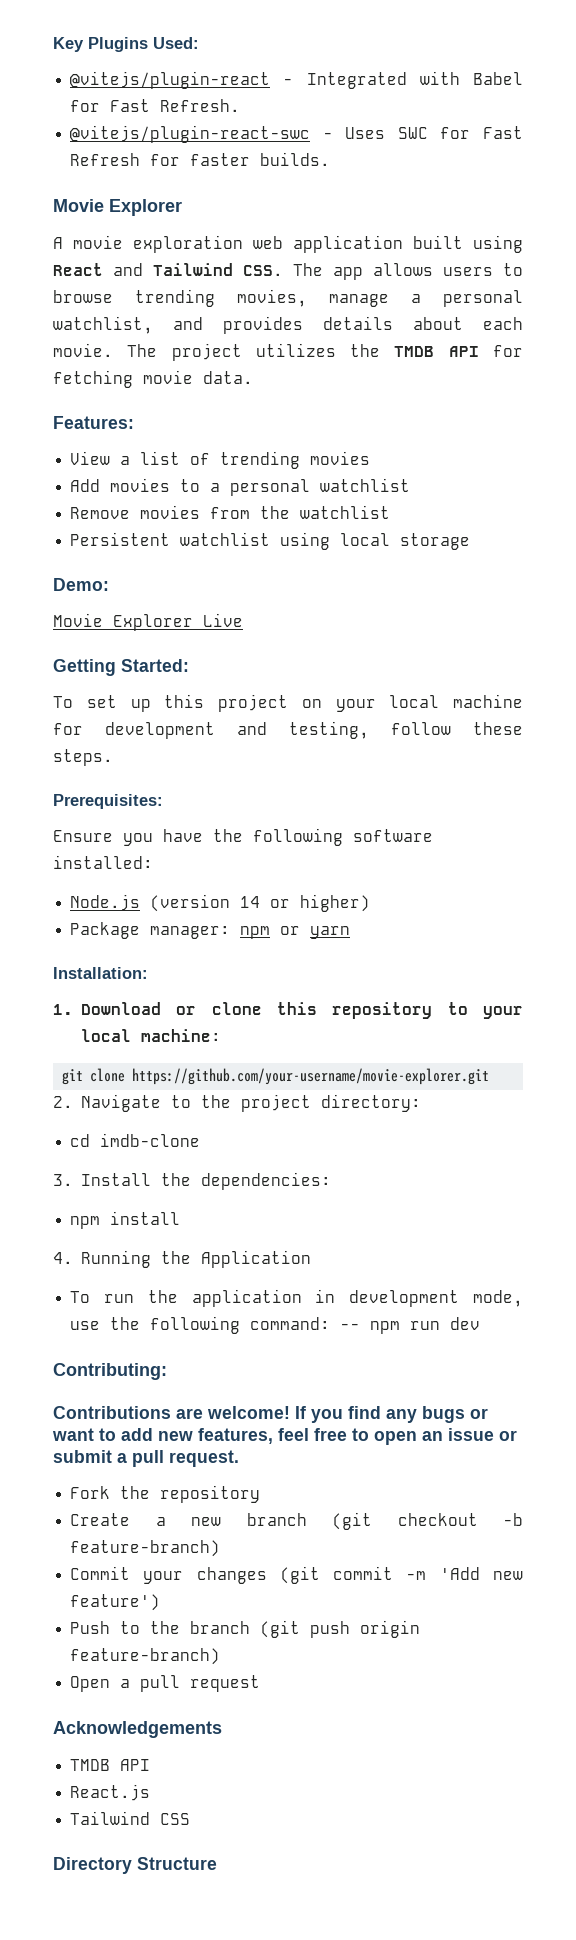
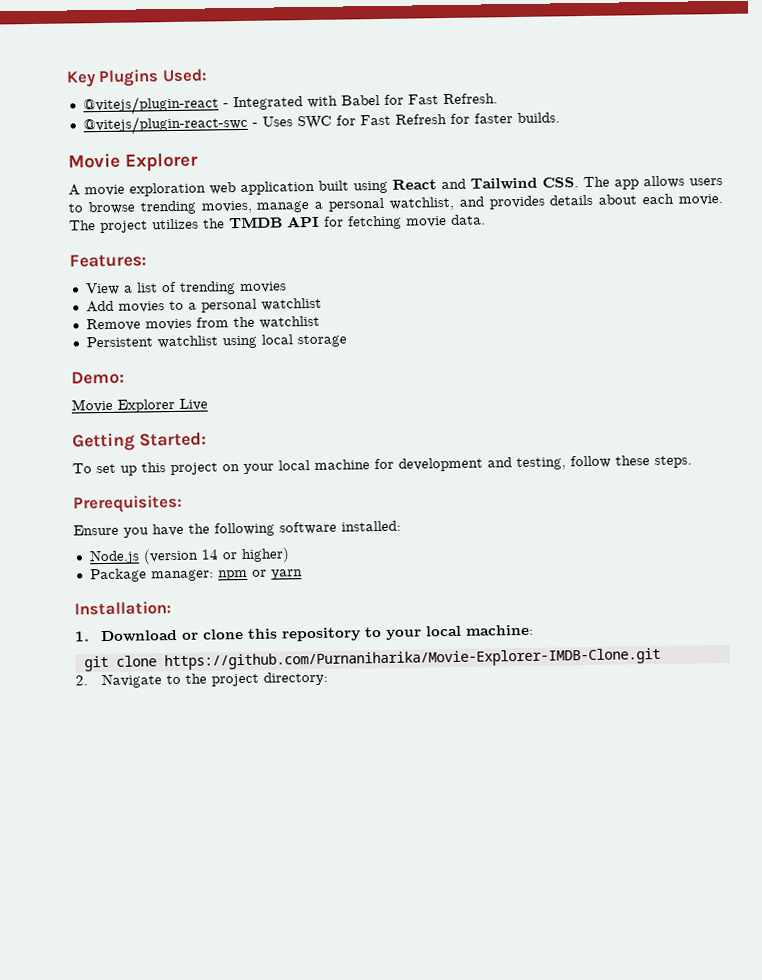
[132,1068,490,1085] https://github.com/your-username/movie-explorer.git -> [163,647,661,671] https://github.com/Purnaniharika/Movie-Explorer-IMDB-Clone.git
[70,1133,201,1147] [53,1172,331,1190] [70,1211,181,1229] [53,1250,311,1268] [70,1289,523,1307] [70,1316,481,1334] [53,1363,167,1380] [53,1406,488,1423] [52,1428,517,1445] [53,1450,239,1467] [70,1485,261,1503] [70,1512,523,1530] [70,1540,221,1557] [70,1566,523,1584] [70,1594,161,1611] [70,1620,421,1638] [70,1648,221,1665] [70,1675,261,1692] [53,1721,222,1738] [70,1759,151,1771] [70,1784,151,1801] [70,1811,191,1825] [53,1857,217,1874] // cd imdb-clone // 3. Install the dependencies: // npm install // 4. Running the Application // To run the application in development mode, use the following command: -- npm run dev // Contributing: // Contributions are welcome! If you find any bugs or want to add new features, feel free to open an issue or submit a pull request. // Fork the repository // Create a new branch (git checkout -b feature-branch) // Commit your changes (git commit -m 'Add new feature') // Push to the branch (git push origin feature-branch) // Open a pull request // Acknowledgements // TMDB API // React.js // Tailwind CSS // Directory Structure -> (328, 678) none

